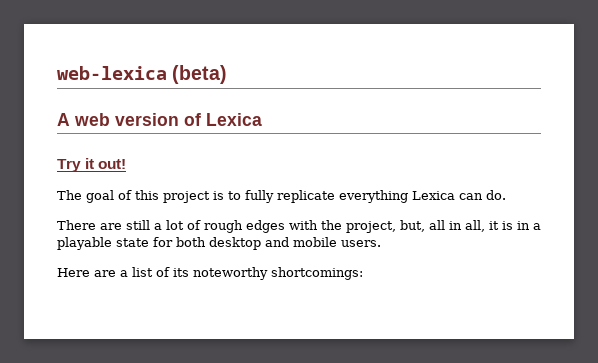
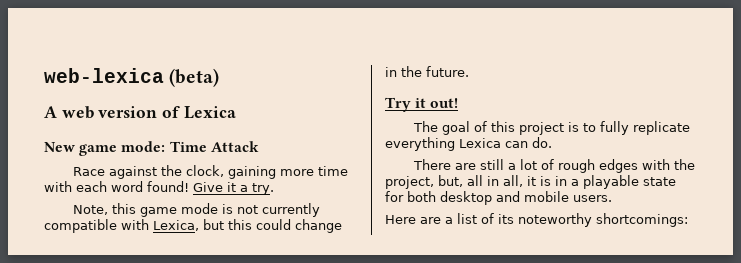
(262, 119) none -> [44,141,259,156] [72,165,348,179] [44,181,274,195] [72,203,320,217] [44,219,342,233] [385,66,469,77] // New game mode: Time Attack // Race against the clock, gaining more time with each word found! Give it a try. // Note, this game mode is not currently compatible with Lexica, but this could change in the future.

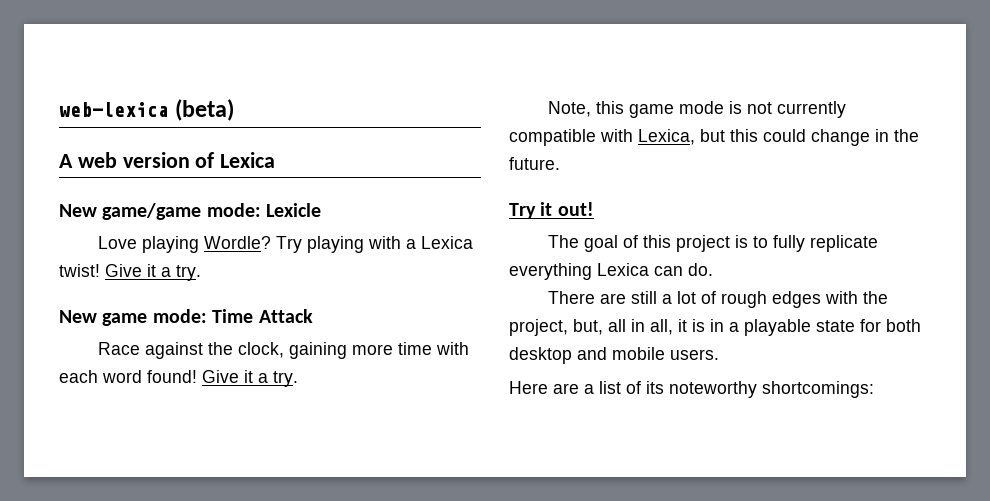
(236, 112) none -> [59,203,322,220] [98,236,474,253] [59,264,201,281] // New game/game mode: Lexicle // Love playing Wordle? Try playing with a Lexica twist! Give it a try.

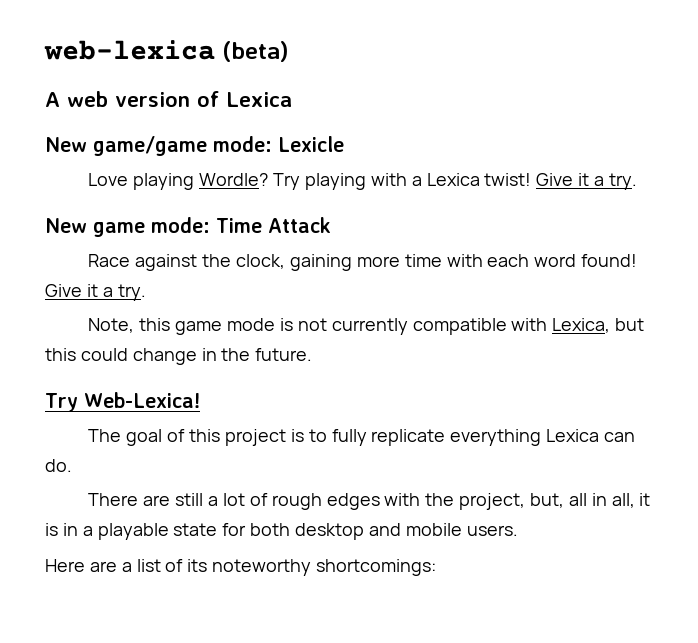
[540,202,594,216] it out! -> [83,392,200,408] Web-Lexica!

